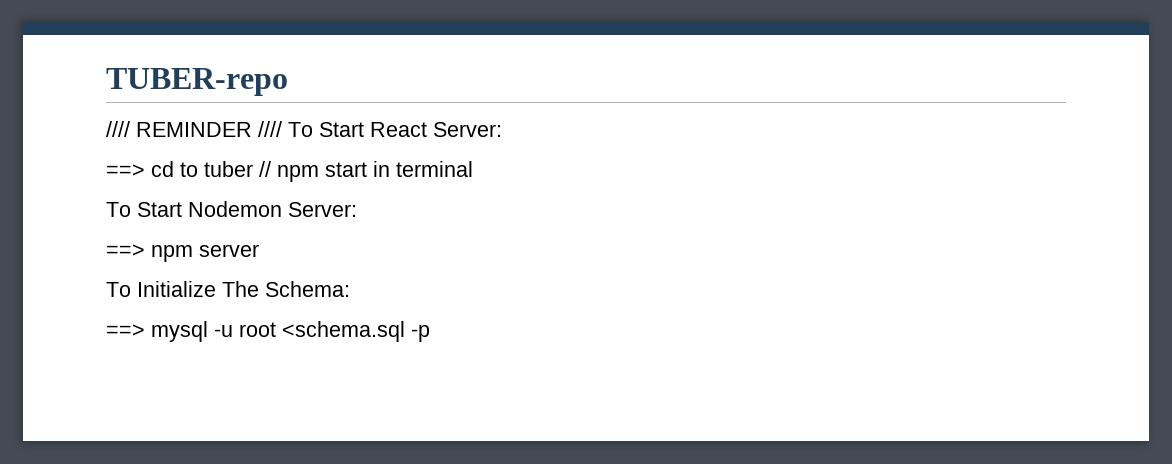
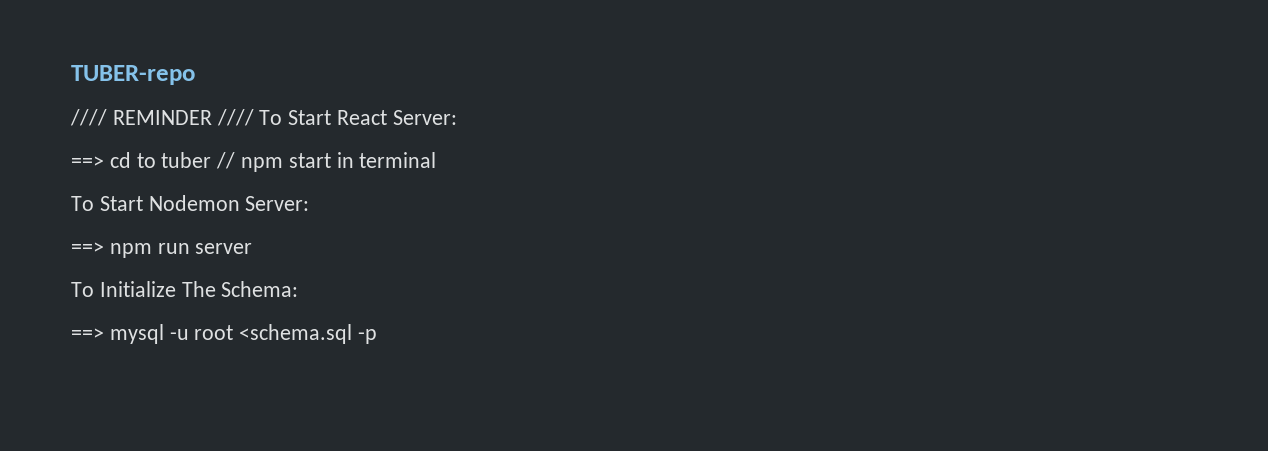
(193, 253) none -> [157,243,190,254] run

